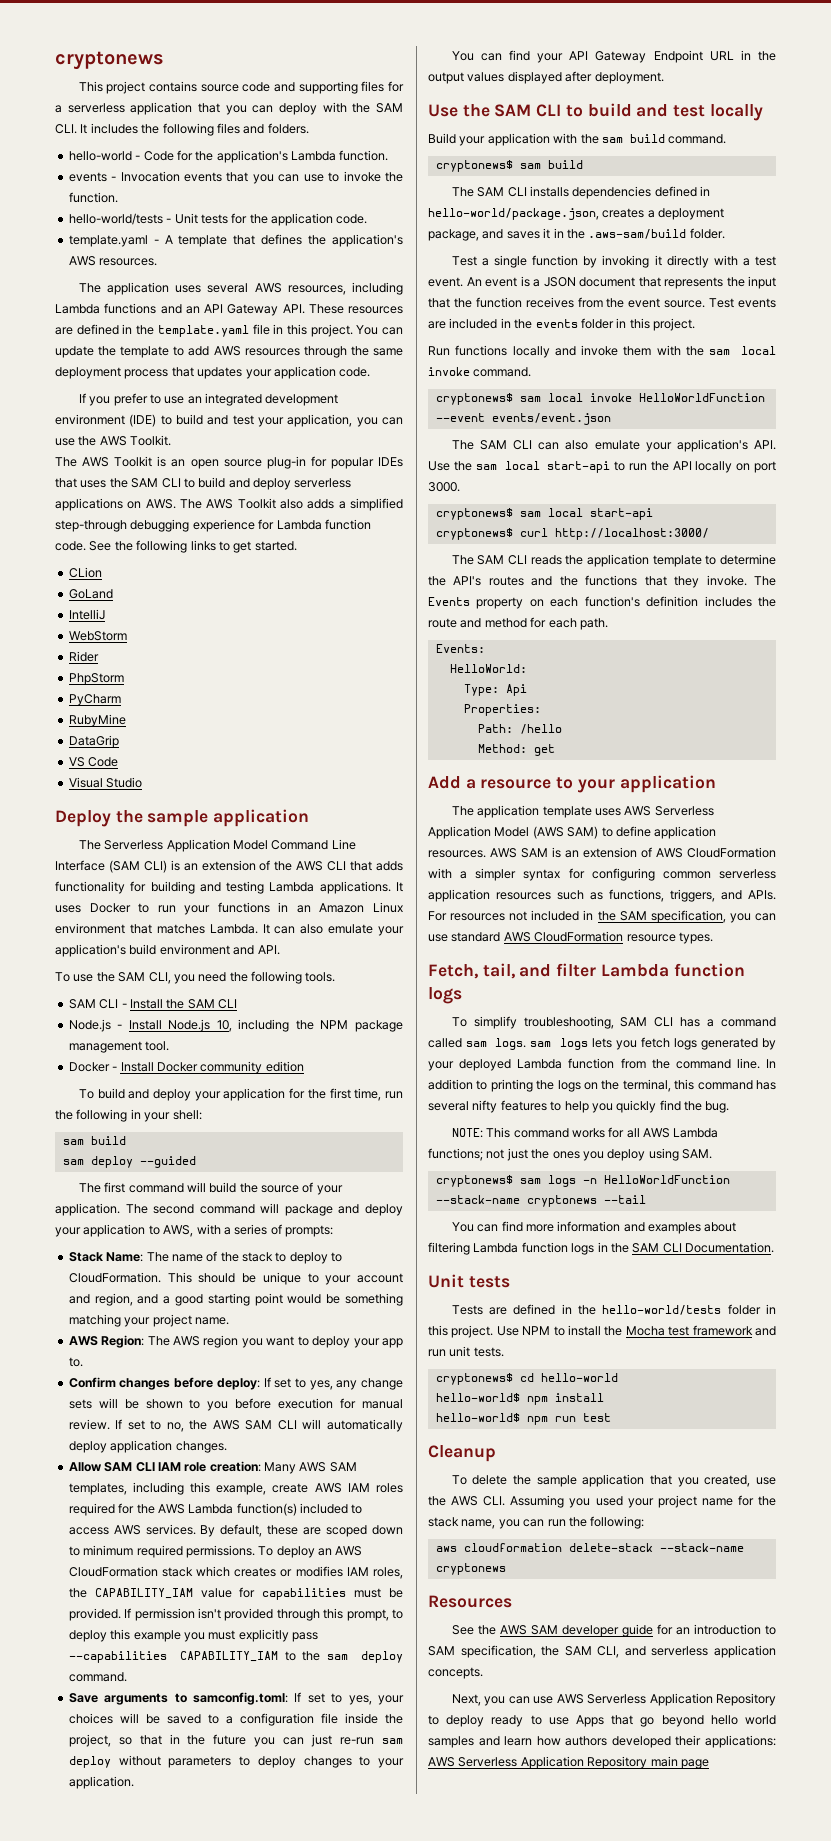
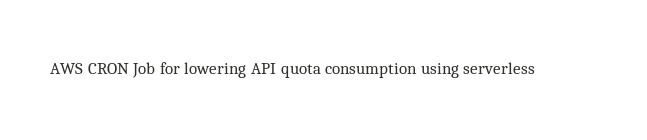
[55,51,164,70] [78,81,404,94] [55,102,404,115] [55,123,309,136] [68,150,389,163] [68,171,404,184] [68,192,118,203] [68,213,368,226] [68,234,403,247] [68,256,158,266] [78,282,403,295] [55,303,403,316] [55,324,403,337] [55,346,403,358] [55,366,371,379] [78,393,339,406] [55,414,403,427] [55,435,172,446] [55,456,403,469] [55,477,352,490] [55,498,403,511] [55,519,371,532] [55,540,297,553] [68,567,102,578] [68,589,113,599] [68,609,105,620] [68,631,127,641] [68,651,99,662] [68,673,124,685] [68,694,121,706] [68,714,126,727] [68,735,119,748] [68,757,119,767] [68,777,143,788] [55,809,310,827] [78,839,356,852] [55,860,404,873] [55,881,403,894] [55,902,403,915] [55,923,404,936] [55,944,280,957] [55,971,336,984] [68,999,237,1009] [68,1019,403,1032] [68,1041,170,1053] [68,1061,304,1074] [78,1088,403,1101] [55,1109,202,1122] [62,1136,126,1145] [62,1156,196,1168] [78,1182,343,1195] [55,1203,403,1216] [55,1224,333,1237] [68,1251,343,1264] [68,1272,403,1285] [68,1293,403,1306] [68,1314,229,1327] [68,1335,404,1348] [68,1357,83,1367] [68,1377,404,1390] [68,1398,403,1411] [68,1419,403,1432] [68,1440,227,1453] [68,1461,357,1474] [68,1482,403,1495] [68,1503,363,1516] [68,1524,403,1537] [68,1545,363,1558] [68,1566,403,1579] [68,1587,403,1600] [68,1608,403,1621] [68,1629,318,1642] [68,1651,403,1663] [68,1672,127,1682] [68,1692,404,1705] [68,1713,403,1726] [68,1734,404,1747] [68,1755,404,1768] [68,1776,134,1789] [451,50,776,63] [428,71,664,84] [428,103,763,121] [428,133,727,146] [435,160,583,172] [451,186,711,199] [428,208,725,220] [428,228,725,241] [451,255,776,268] [428,276,776,289] [428,297,776,308] [428,318,695,331] [428,345,776,358] [428,367,532,377] [435,393,765,405] [435,413,611,425] [451,439,776,452] [428,461,776,473] [428,482,460,492] [435,508,653,520] [435,528,709,540] [451,554,776,567] [428,575,776,588] [428,596,776,609] [428,617,608,630] [435,644,485,653] [449,664,527,673] [463,684,527,696] [463,704,541,716] [477,724,562,734] [477,744,555,756] [428,775,716,793] [451,805,714,818] [428,826,717,839] [428,847,776,858] [428,868,776,881] [428,889,776,902] [428,910,776,923] [428,931,713,944] [428,963,745,979] [428,987,462,1004] [451,1016,776,1029] [428,1037,776,1050] [428,1058,776,1071] [428,1079,776,1092] [428,1100,730,1113] [451,1127,719,1138] [428,1148,712,1161] [435,1175,730,1187] [435,1195,646,1207] [451,1221,737,1234] [428,1242,774,1255] [428,1274,510,1288] [451,1304,776,1315] [428,1325,776,1338] [428,1346,504,1357] [435,1373,618,1385] [435,1393,604,1405] [435,1413,611,1425] [428,1445,496,1462] [451,1474,776,1487] [428,1495,776,1508] [428,1516,645,1529] [435,1543,744,1552] [435,1563,506,1575] [428,1595,512,1608] [451,1624,776,1637] [428,1645,776,1658] [428,1667,483,1679] [451,1693,776,1706] [428,1715,776,1727] [428,1735,776,1748] [428,1756,709,1769] cryptonews // This project contains source code and supporting files for a serverless application that you can deploy with the SAM CLI. It includes the following files and folders. // hello-world - Code for the application's Lambda function. // events - Invocation events that you can use to invoke the function. // hello-world/tests - Unit tests for the application code. // template.yaml - A template that defines the application's AWS resources. // The application uses several AWS resources, including Lambda functions and an API Gateway API. These resources are defined in the template.yaml file in this project. You can update the template to add AWS resources through the same deployment process that updates your application code. // If you prefer to use an integrated development environment (IDE) to build and test your application, you can use the AWS Toolkit. // The AWS Toolkit is an open source plug-in for popular IDEs that uses the SAM CLI to build and deploy serverless applications on AWS. The AWS Toolkit also adds a simplified step-through debugging experience for Lambda function code. See the following links to get started. // CLion // GoLand // IntelliJ // WebStorm // Rider // PhpStorm // PyCharm // RubyMine // DataGrip // VS Code // Visual Studio // Deploy the sample application // The Serverless Application Model Command Line Interface (SAM CLI) is an extension of the AWS CLI that adds functionality for building and testing Lambda applications. It uses Docker to run your functions in an Amazon Linux environment that matches Lambda. It can also emulate your application's build environment and API. // To use the SAM CLI, you need the following tools. // SAM CLI - Install the SAM CLI // Node.js - Install Node.js 10, including the NPM package management tool. // Docker - Install Docker community edition // To build and deploy your application for the first time, run the following in your shell: // sam build // sam deploy --guided // The first command will build the source of your application. The second command will package and deploy your application to AWS, with a series of prompts: // Stack Name: The name of the stack to deploy to CloudFormation. This should be unique to your account and region, and a good starting point would be something matching your project name. // AWS Region: The AWS region you want to deploy your app to. // Confirm changes before deploy: If set to yes, any change sets will be shown to you before execution for manual review. If set to no, the AWS SAM CLI will automatically deploy application changes. // Allow SAM CLI IAM role creation: Many AWS SAM templates, including this example, create AWS IAM roles required for the AWS Lambda function(s) included to access AWS services. By default, these are scoped down to minimum required permissions. To deploy an AWS CloudFormation stack which creates or modifies IAM roles, the CAPABILITY_IAM value for capabilities must be provided. If permission isn't provided through this prompt, to deploy this example you must explicitly pass --capabilities CAPABILITY_IAM to the sam deploy command. // Save arguments to samconfig.toml: If set to yes, your choices will be saved to a configuration file inside the project, so that in the future you can just re-run sam deploy without parameters to deploy changes to your application. // You can find your API Gateway Endpoint URL in the output values displayed after deployment. // Use the SAM CLI to build and test locally // Build your application with the sam build command. // cryptonews$ sam build // The SAM CLI installs dependencies defined in hello-world/package.json, creates a deployment package, and saves it in the .aws-sam/build folder. // Test a single function by invoking it directly with a test event. An event is a JSON document that represents the input that the function receives from the event source. Test events are included in the events folder in this project. // Run functions locally and invoke them with the sam local invoke command. // cryptonews$ sam local invoke HelloWorldFunction --event events/event.json // The SAM CLI can also emulate your application's API. Use the sam local start-api to run the API locally on port 3000. // cryptonews$ sam local start-api // cryptonews$ curl http://localhost:3000/ // The SAM CLI reads the application template to determine the API's routes and the functions that they invoke. The Events property on each function's definition includes the route and method for each path. // Events: // HelloWorld: // Type: Api // Properties: // Path: /hello // Method: get // Add a resource to your application // The application template uses AWS Serverless Application Model (AWS SAM) to define application resources. AWS SAM is an extension of AWS CloudFormation with a simpler syntax for configuring common serverless application resources such as functions, triggers, and APIs. For resources not included in the SAM specification, you can use standard AWS CloudFormation resource types. // Fetch, tail, and filter Lambda function logs // To simplify troubleshooting, SAM CLI has a command called sam logs. sam logs lets you fetch logs generated by your deployed Lambda function from the command line. In addition to printing the logs on the terminal, this command has several nifty features to help you quickly find the bug. // NOTE: This command works for all AWS Lambda functions; not just the ones you deploy using SAM. // cryptonews$ sam logs -n HelloWorldFunction --stack-name cryptonews --tail // You can find more information and examples about filtering Lambda function logs in the SAM CLI Documentation. // Unit tests // Tests are defined in the hello-world/tests folder in this project. Use NPM to install the Mocha test framework and run unit tests. // cryptonews$ cd hello-world // hello-world$ npm install // hello-world$ npm run test // Cleanup // To delete the sample application that you created, use the AWS CLI. Assuming you used your project name for the stack name, you can run the following: // aws cloudformation delete-stack --stack-name cryptonews // Resources // See the AWS SAM developer guide for an introduction to SAM specification, the SAM CLI, and serverless application concepts. // Next, you can use AWS Serverless Application Repository to deploy ready to use Apps that go beyond hello world samples and learn how authors developed their applications: AWS Serverless Application Repository main page -> [50,62,536,78] AWS CRON Job for lowering API quota consumption using serverless

